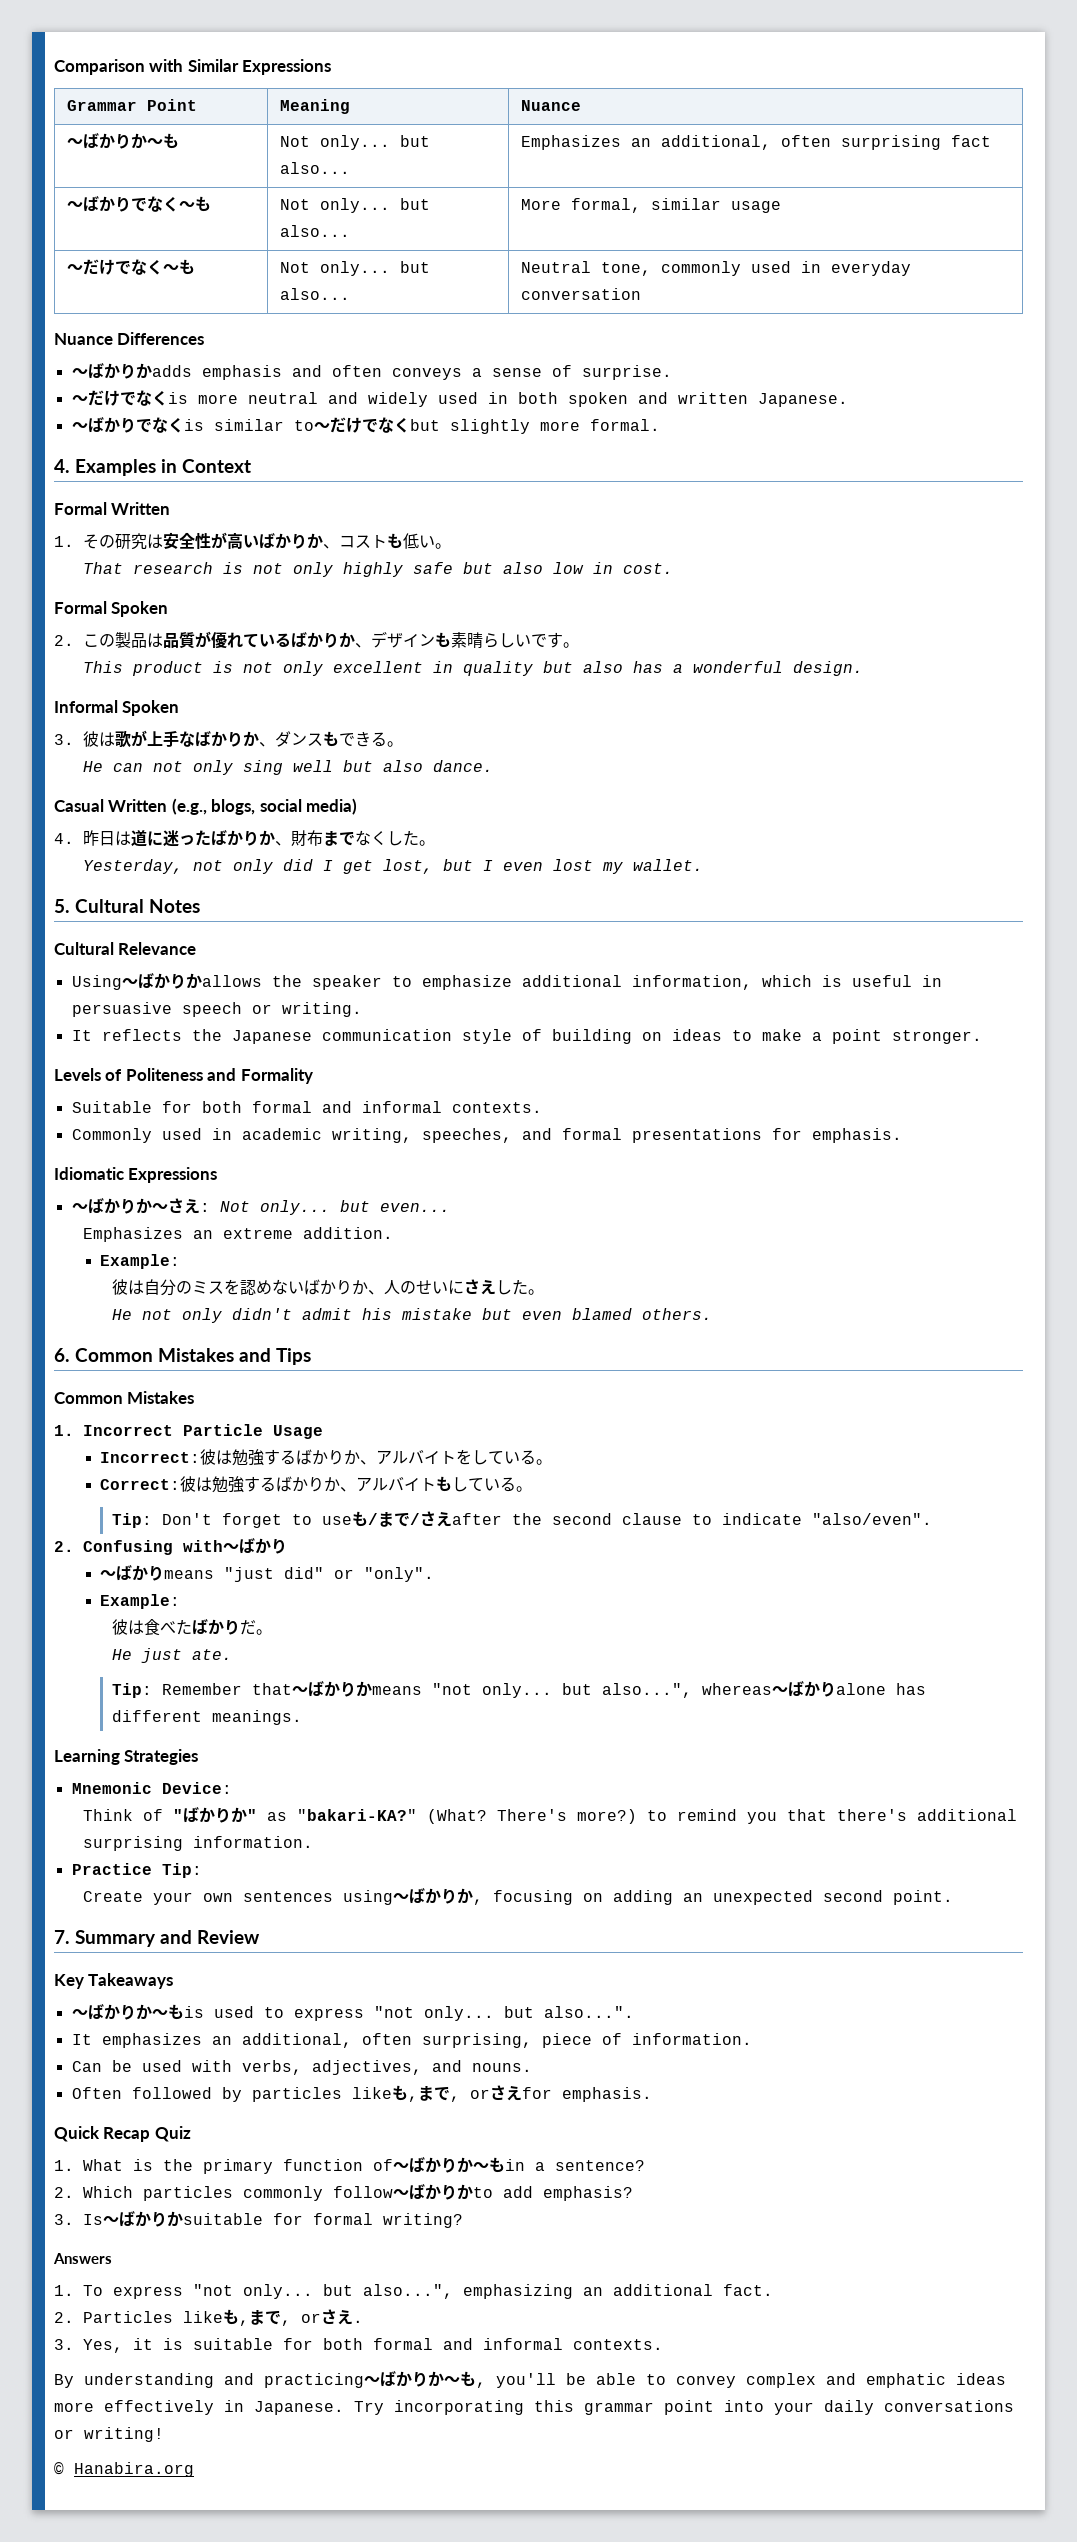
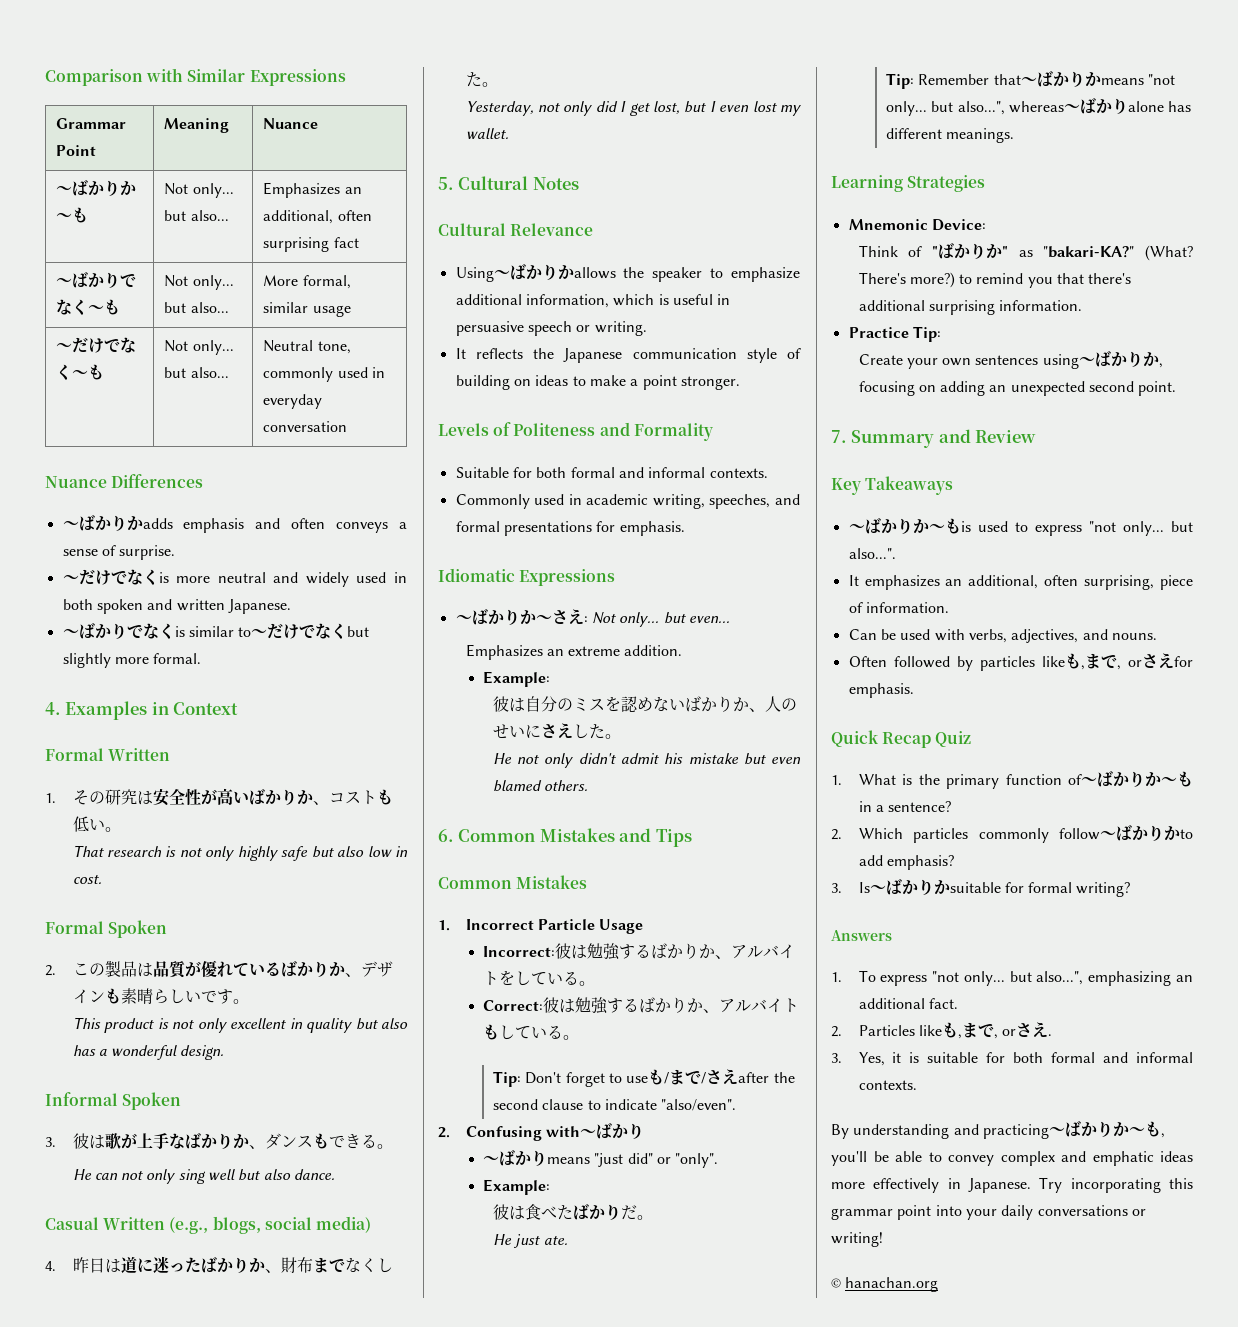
[74,2462,194,2477] Hanabira.org -> [845,1277,939,1292] hanachan.org

